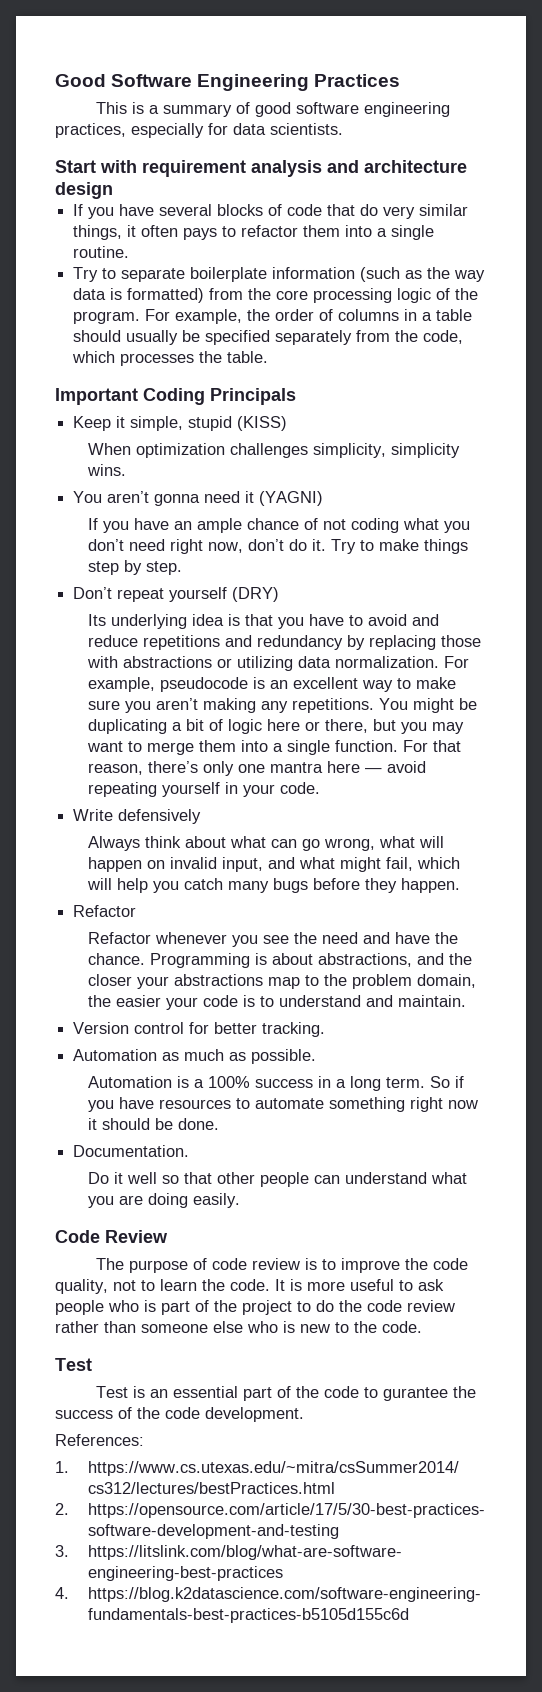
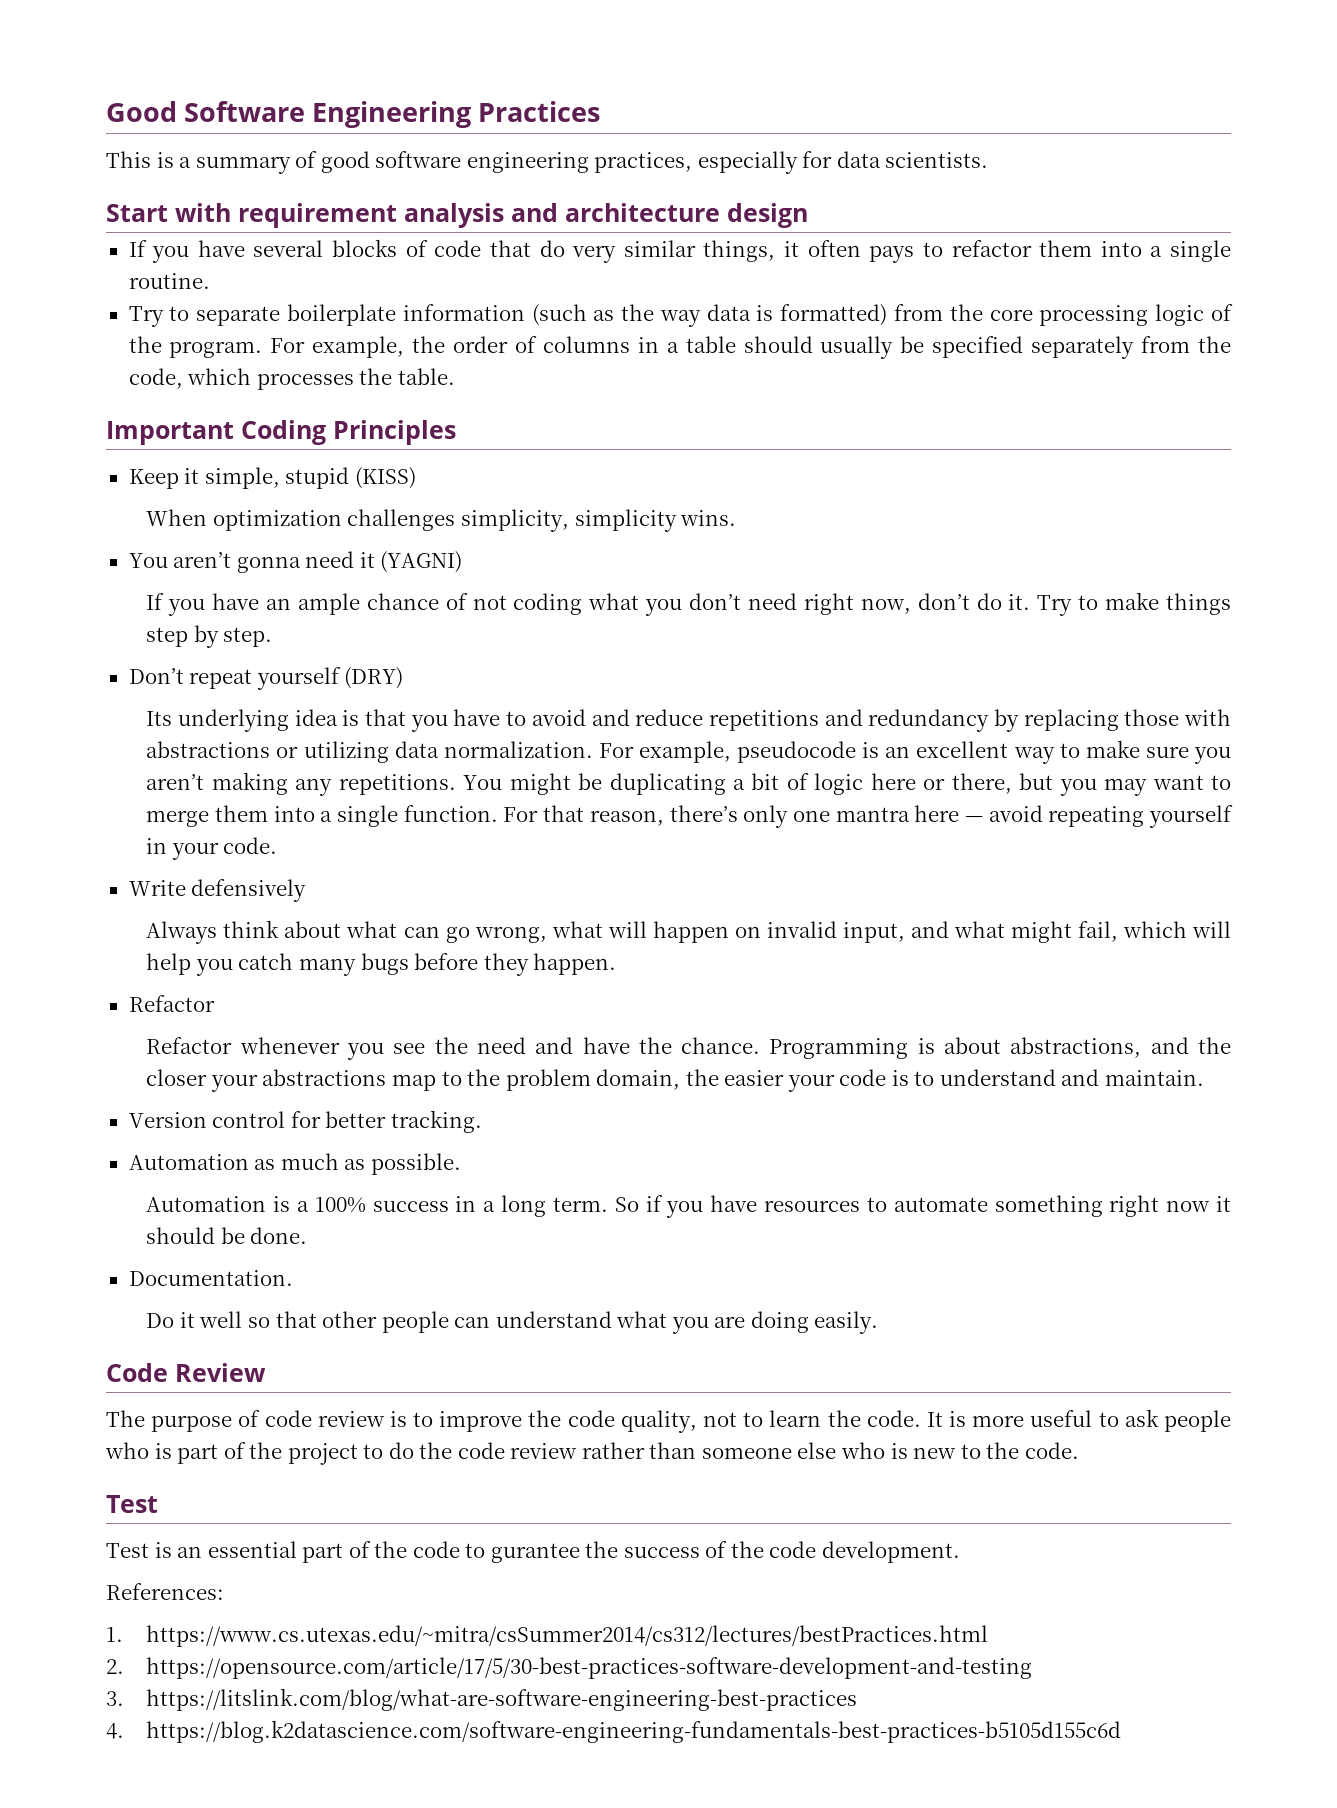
[210,388,296,405] Principals -> [333,420,456,445] Principles

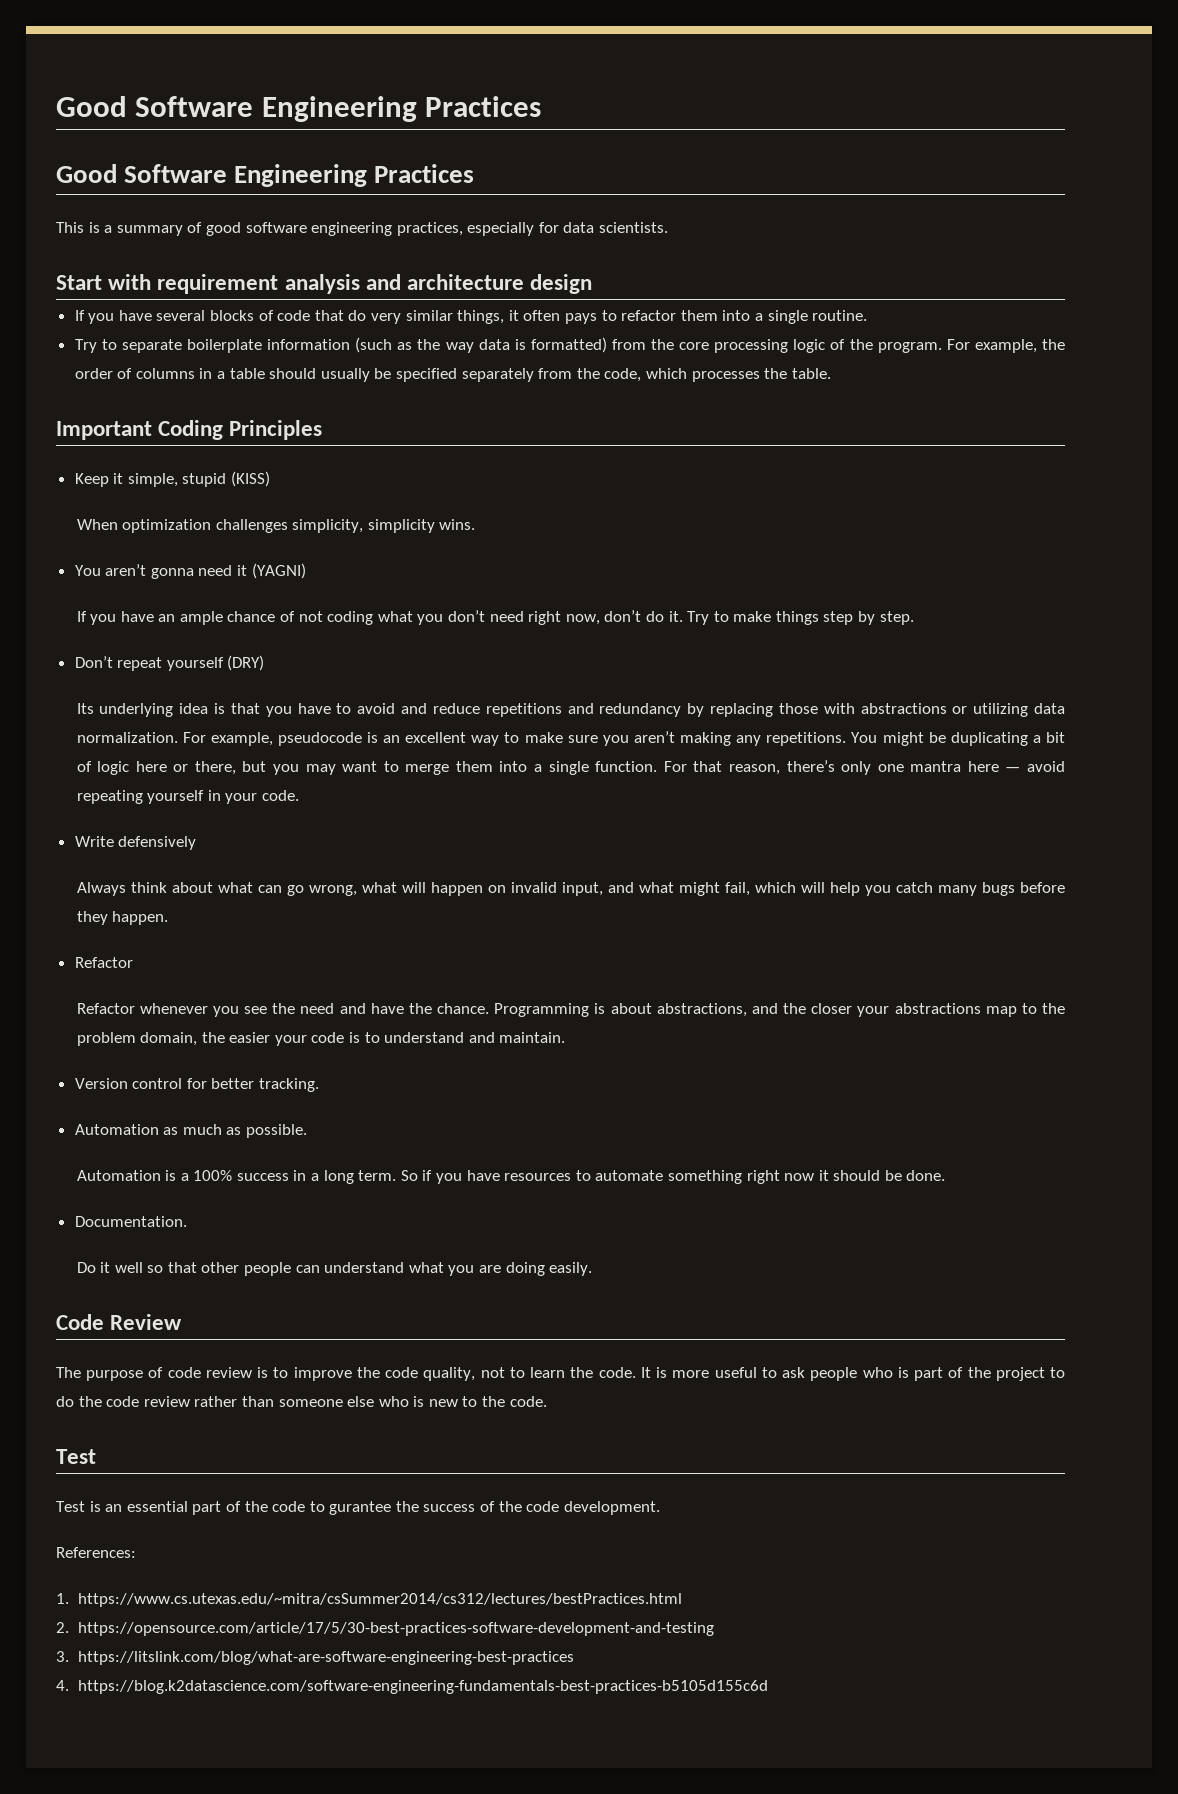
[106,101,601,128] Good Software Engineering Practices -> [56,96,542,122] [56,164,475,187] Good Software Engineering Practices // Good Software Engineering Practices

